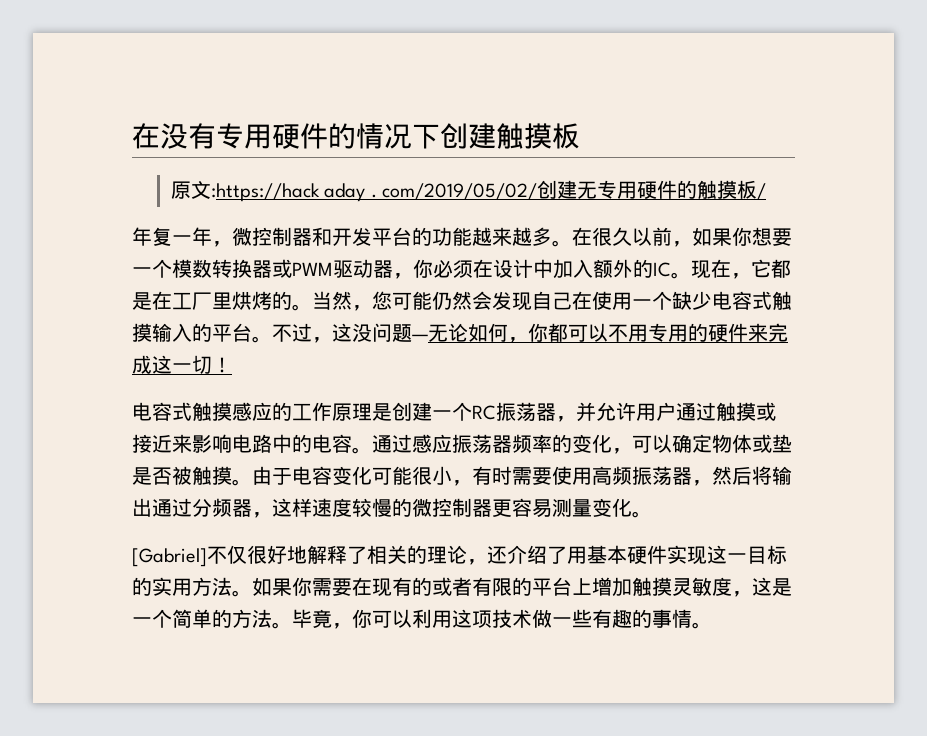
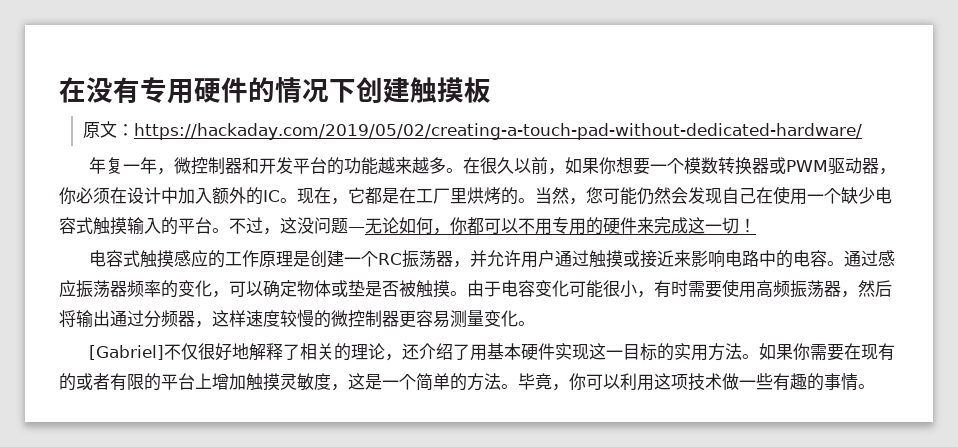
[210,180,767,202] :https://hack aday . com/2019/05/02/创建无专用硬件的触摸板/ -> [116,123,862,140] ：https://hackaday.com/2019/05/02/creating-a-touch-pad-without-dedicated-hardware/

